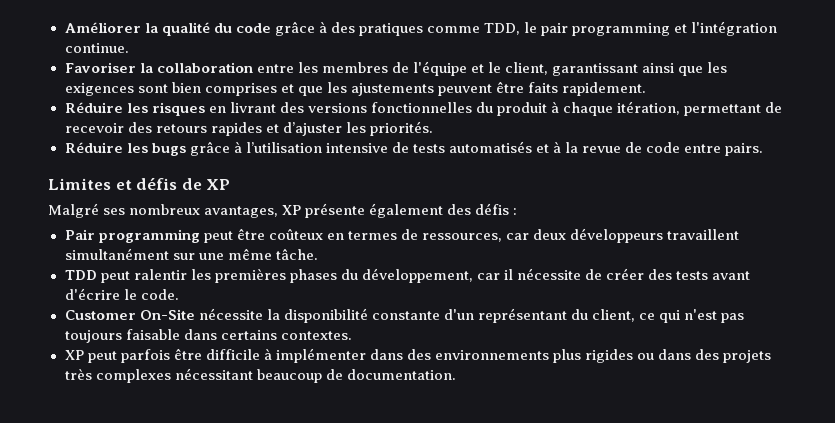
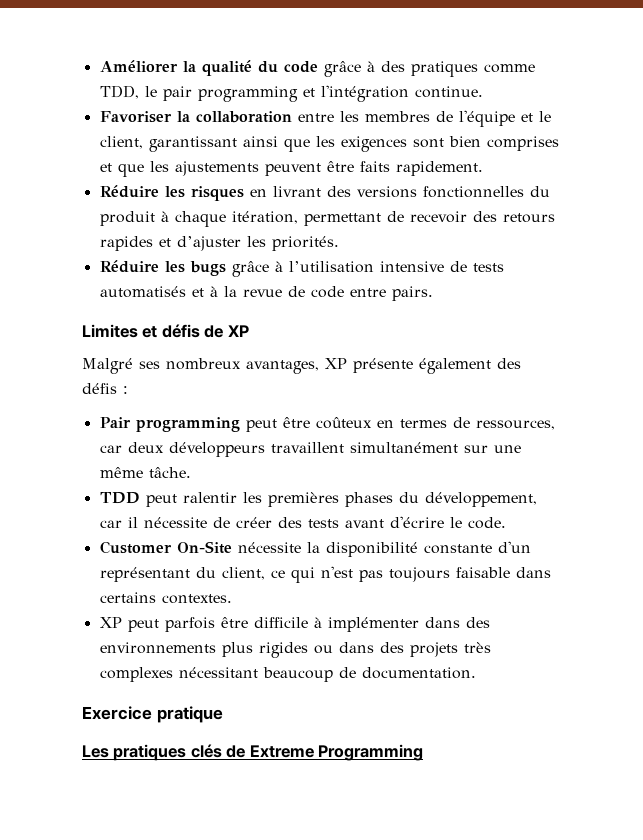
(456, 374) none -> [82,706,223,723] [82,744,424,761] // Exercice pratique // Les pratiques clés de Extreme Programming

